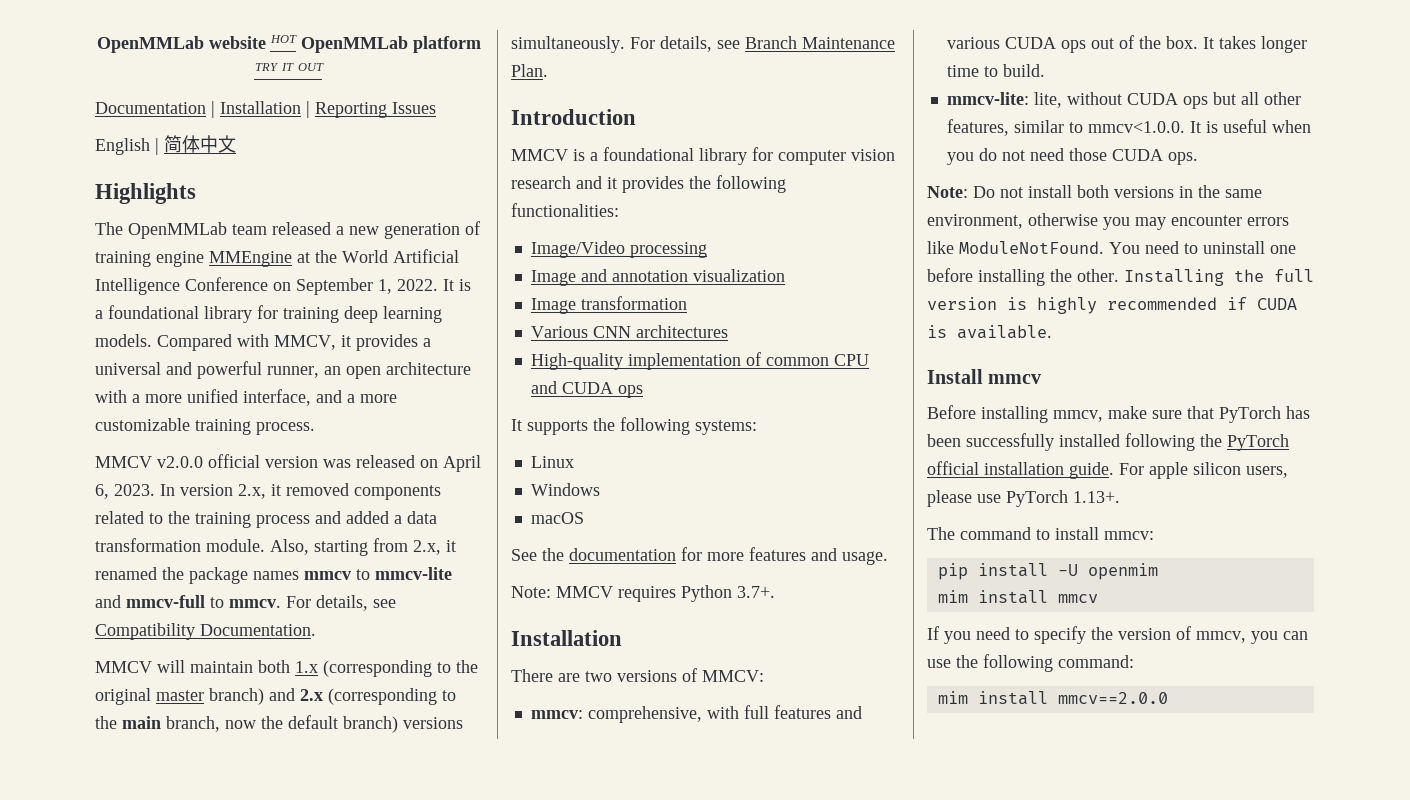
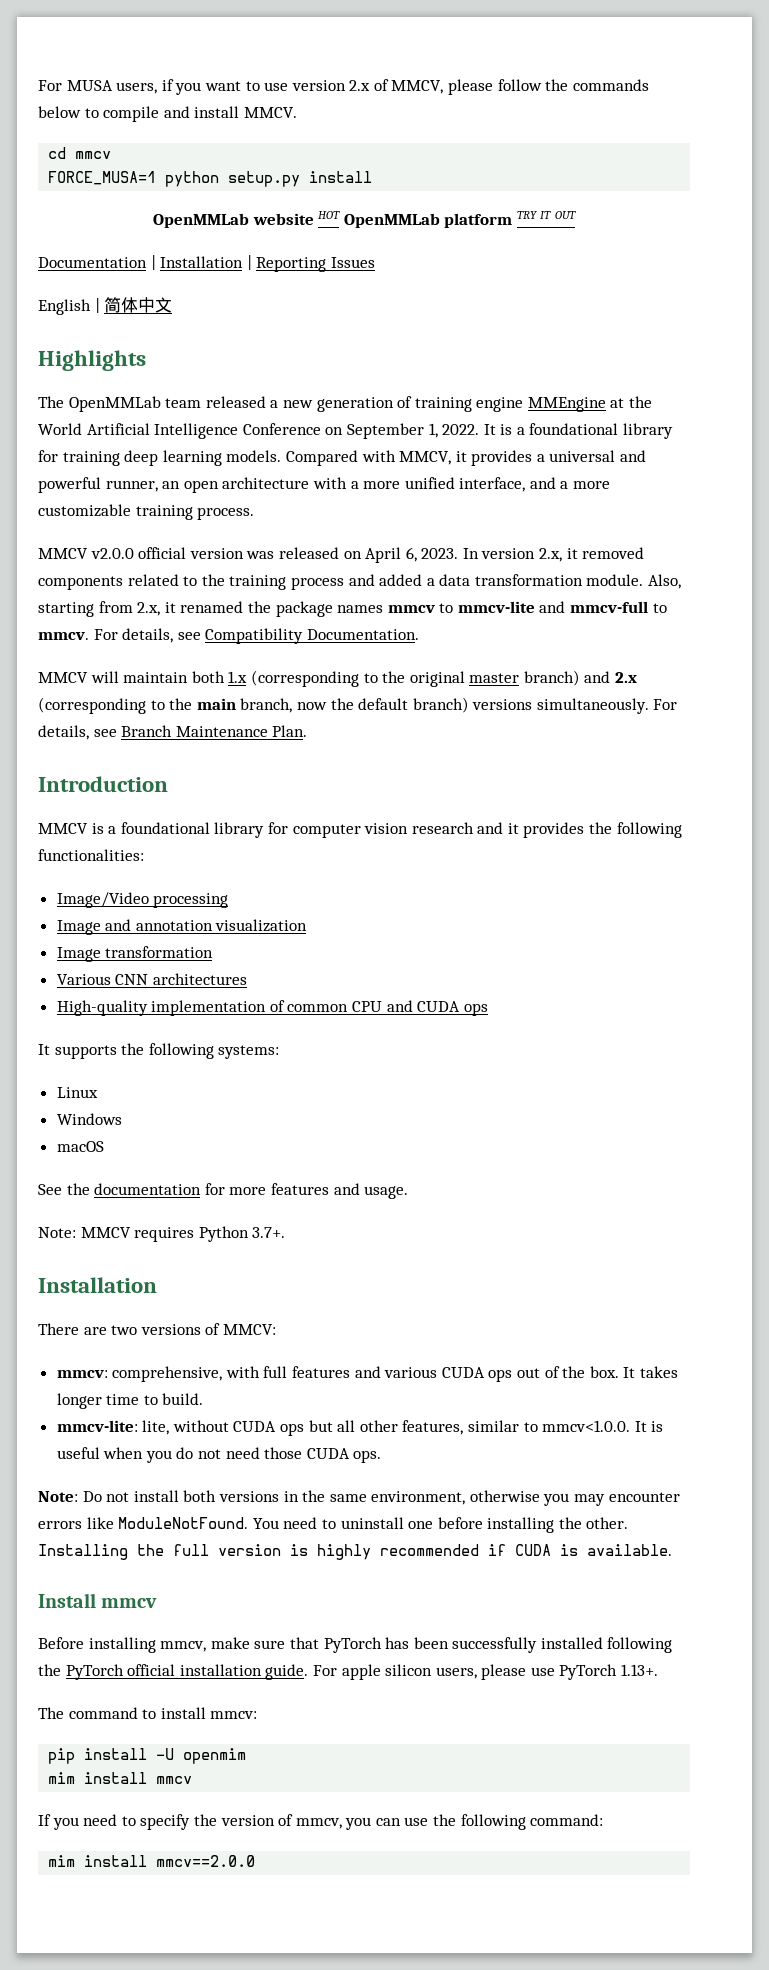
(96, 44) none -> [38,79,649,95] [38,106,297,122] [48,147,112,159] [48,171,373,187] For MUSA users, if you want to use version 2.x of MMCV, please follow the commands below to compile and install MMCV. // cd mmcv // FORCE_MUSA=1 python setup.py install //

